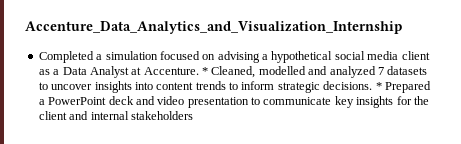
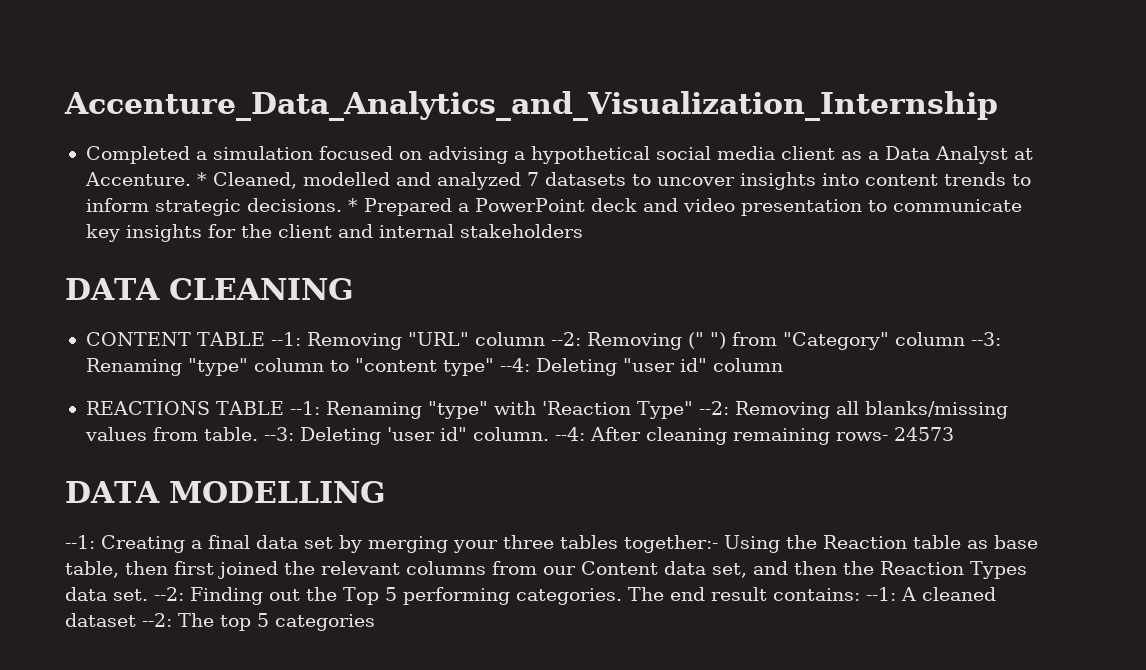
(193, 115) none -> [65,278,354,300] [85,332,1001,350] [85,358,783,376] [85,401,1008,419] [84,427,954,445] [65,481,386,503] [65,535,1038,553] [65,561,1027,579] [65,587,996,605] [65,613,375,631] // DATA CLEANING // CONTENT TABLE --1: Removing "URL" column --2: Removing (" ") from "Category" column --3: Renaming "type" column to "content type" --4: Deleting "user id" column // REACTIONS TABLE --1: Renaming "type" with 'Reaction Type" --2: Removing all blanks/missing values from table. --3: Deleting 'user id" column. --4: After cleaning remaining rows- 24573 // DATA MODELLING // --1: Creating a final data set by merging your three tables together:- Using the Reaction table as base table, then first joined the relevant columns from our Content data set, and then the Reaction Types data set. --2: Finding out the Top 5 performing categories. The end result contains: --1: A cleaned dataset --2: The top 5 categories

